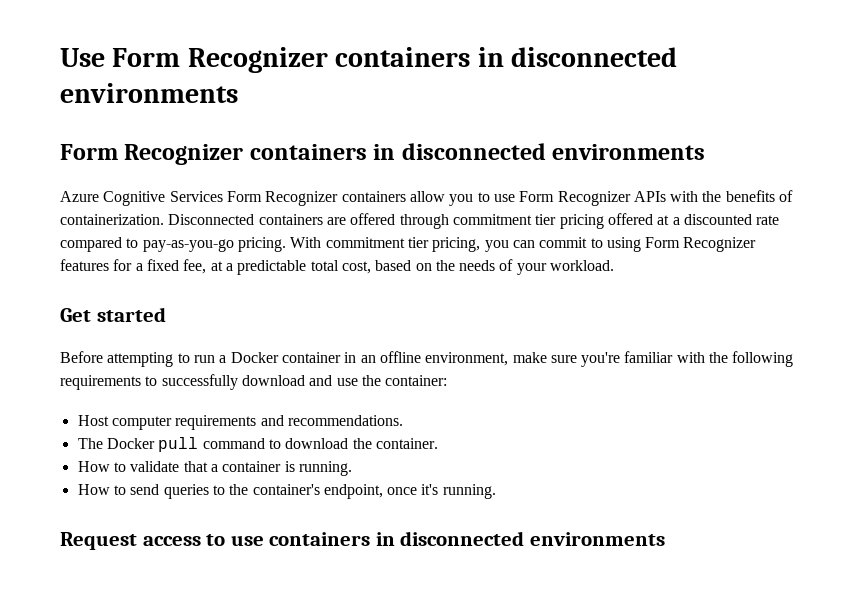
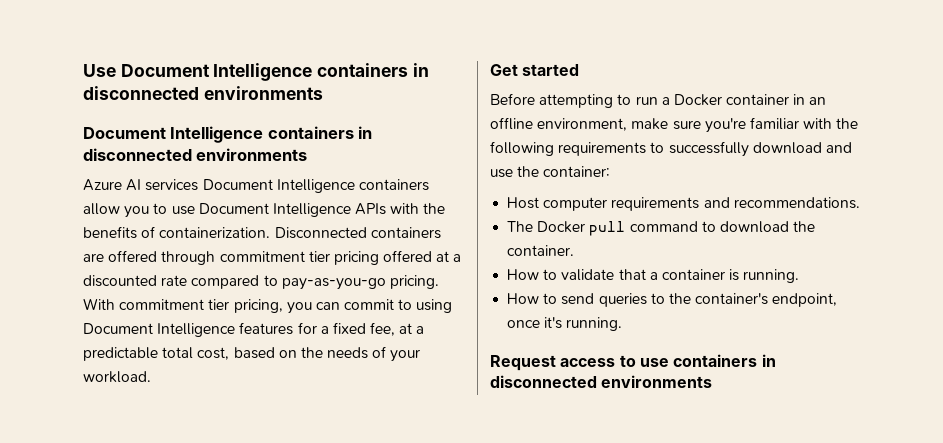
[112,47,678,73] [60,83,238,103] [60,144,244,165] Form Recognizer containers in disconnected environments // Form Recognizer -> [120,63,429,81] [83,86,323,100] [83,126,264,143] Document Intelligence containers in disconnected environments // Document Intelligence
[103,191,339,206] Cognitive Services Form Recognizer -> [126,179,355,193] AI services Document Intelligence
[519,191,631,206] Form Recognizer -> [198,203,351,217] Document Intelligence
[645,237,757,252] Form Recognizer -> [83,323,236,337] Document Intelligence

